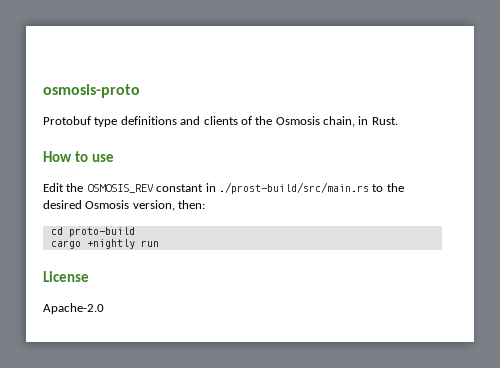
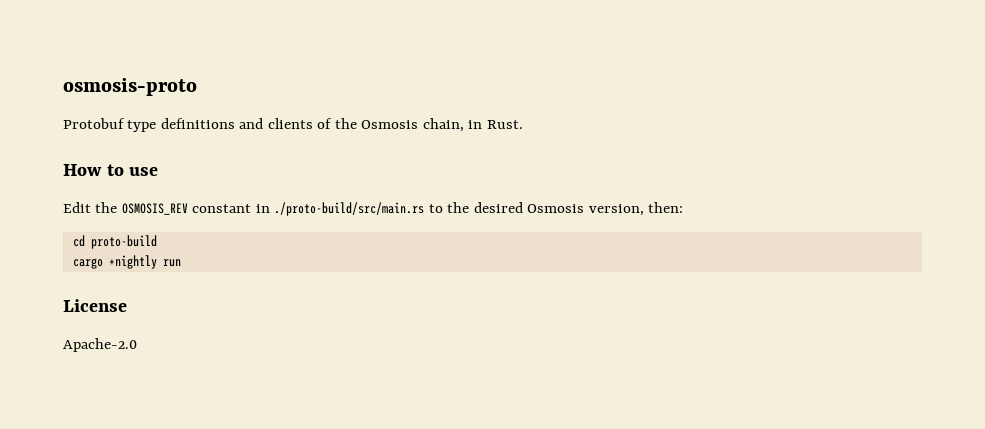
[218,182,369,194] ./prost-build/src/main.rs -> [274,202,425,216] ./proto-build/src/main.rs

